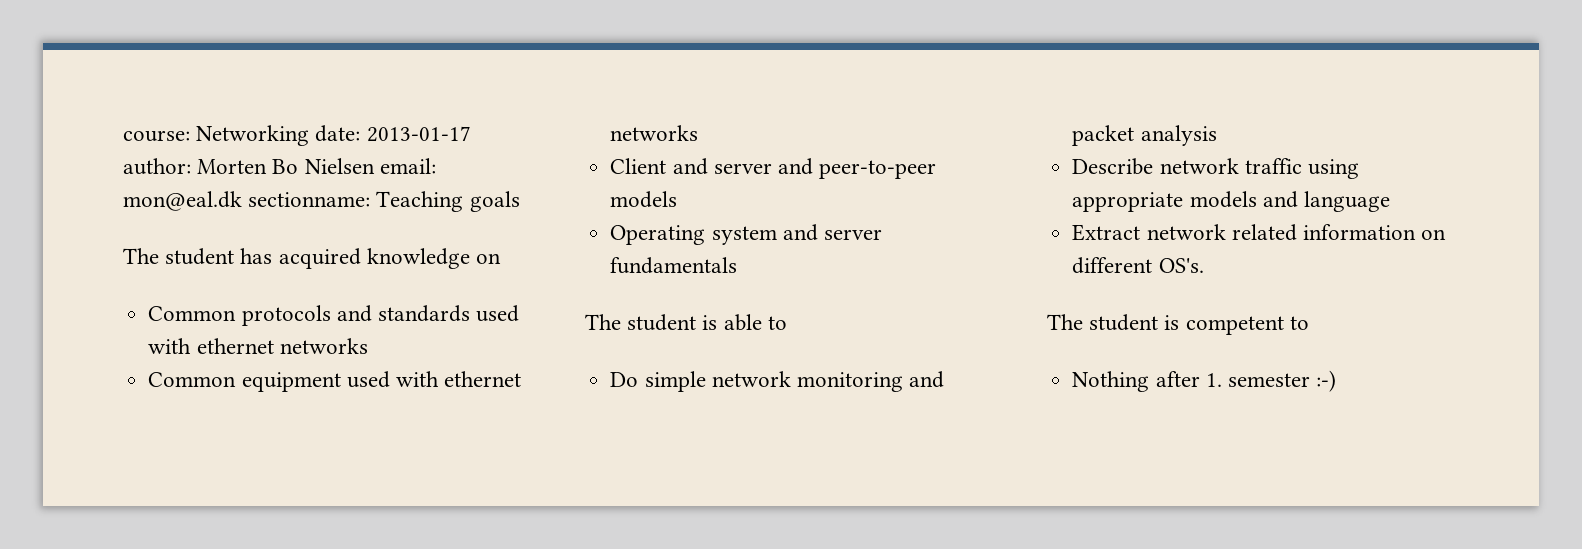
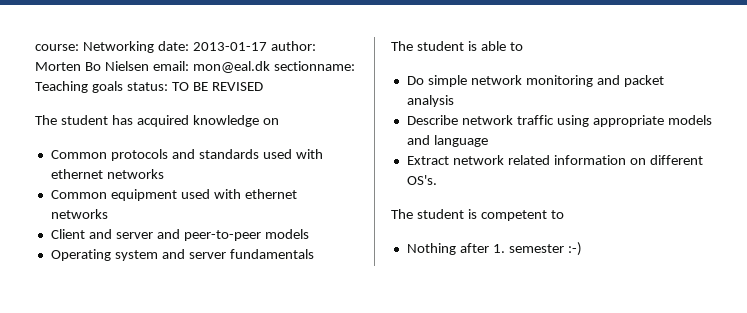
(520, 201) none -> [126,82,263,91] status: TO BE REVISED

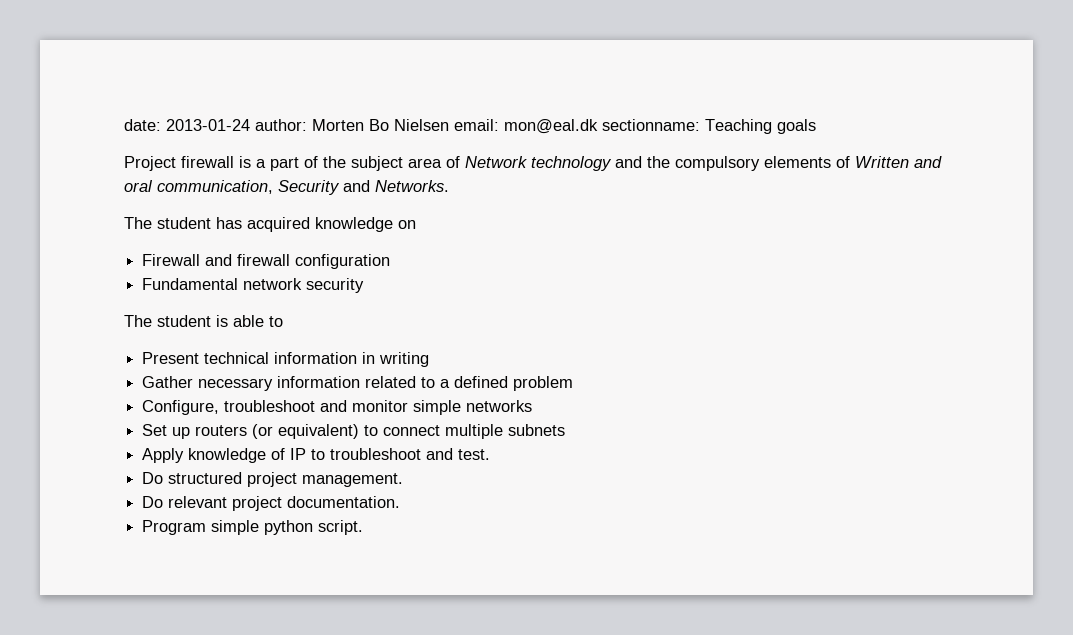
[35,41,267,53] course: Networking date: 2013-01-17 -> [124,119,250,131] date: 2013-01-24
[126,82,263,91] status: TO BE REVISED -> [124,156,942,171] [124,180,449,195] // Project firewall is a part of the subject area of Network technology and the compulsory elements of Written and oral communication, Security and Networks.
[50,149,323,161] [50,169,164,179] [50,189,297,201] [50,209,108,219] [50,229,309,241] [50,249,314,261] Common protocols and standards used with ethernet networks // Common equipment used with ethernet networks // Client and server and peer-to-peer models // Operating system and server fundamentals -> [142,254,391,269] [142,278,365,293] Firewall and firewall configuration // Fundamental network security
[406,75,664,87] [406,95,454,107] [406,115,712,127] [406,135,488,147] [406,155,703,165] [406,175,437,185] [391,209,564,221] [406,242,582,256] Do simple network monitoring and packet analysis // Describe network traffic using appropriate models and language // Extract network related information on different OS's. // The student is competent to // Nothing after 1. semester :-) -> [142,352,430,367] [142,376,574,391] [142,400,533,415] [142,424,566,439] [142,448,491,463] [142,472,404,487] [142,496,401,511] [142,520,364,535] Present technical information in writing // Gather necessary information related to a defined problem // Configure, troubleshoot and monitor simple networks // Set up routers (or equivalent) to connect multiple subnets // Apply knowledge of IP to troubleshoot and test. // Do structured project management. // Do relevant project documentation. // Program simple python script.

